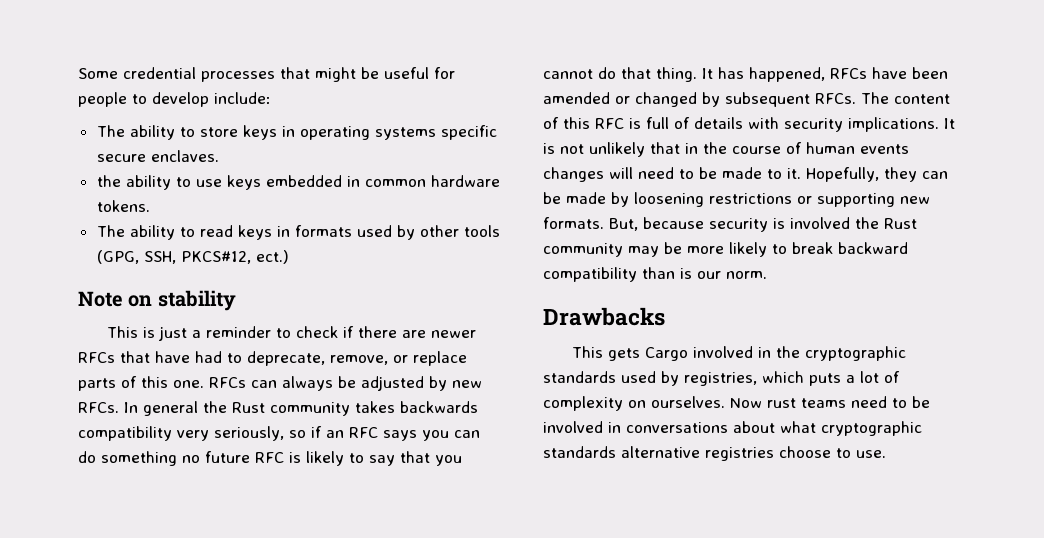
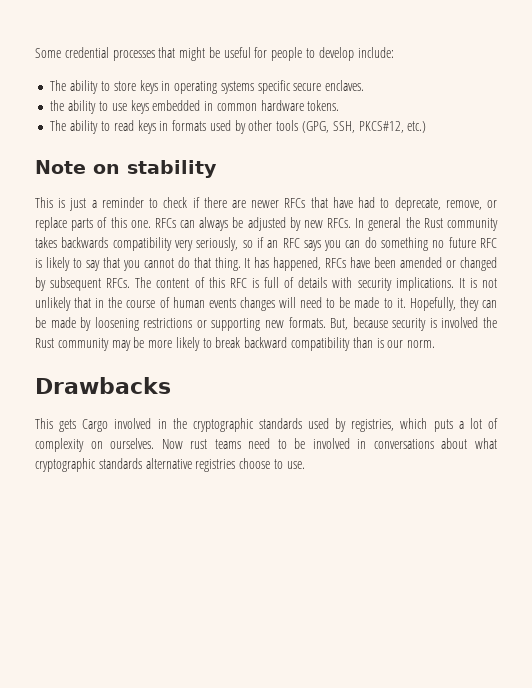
[255,250,289,264] ect.) -> [407,121,427,133] etc.)

